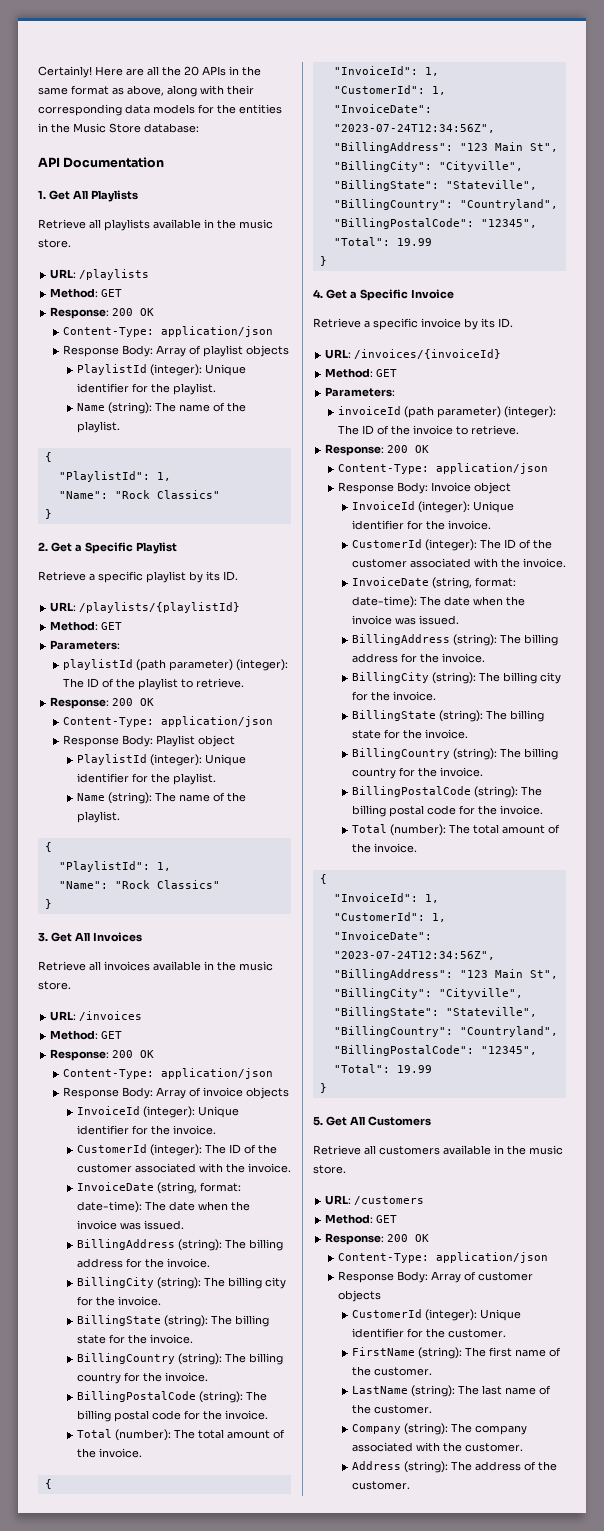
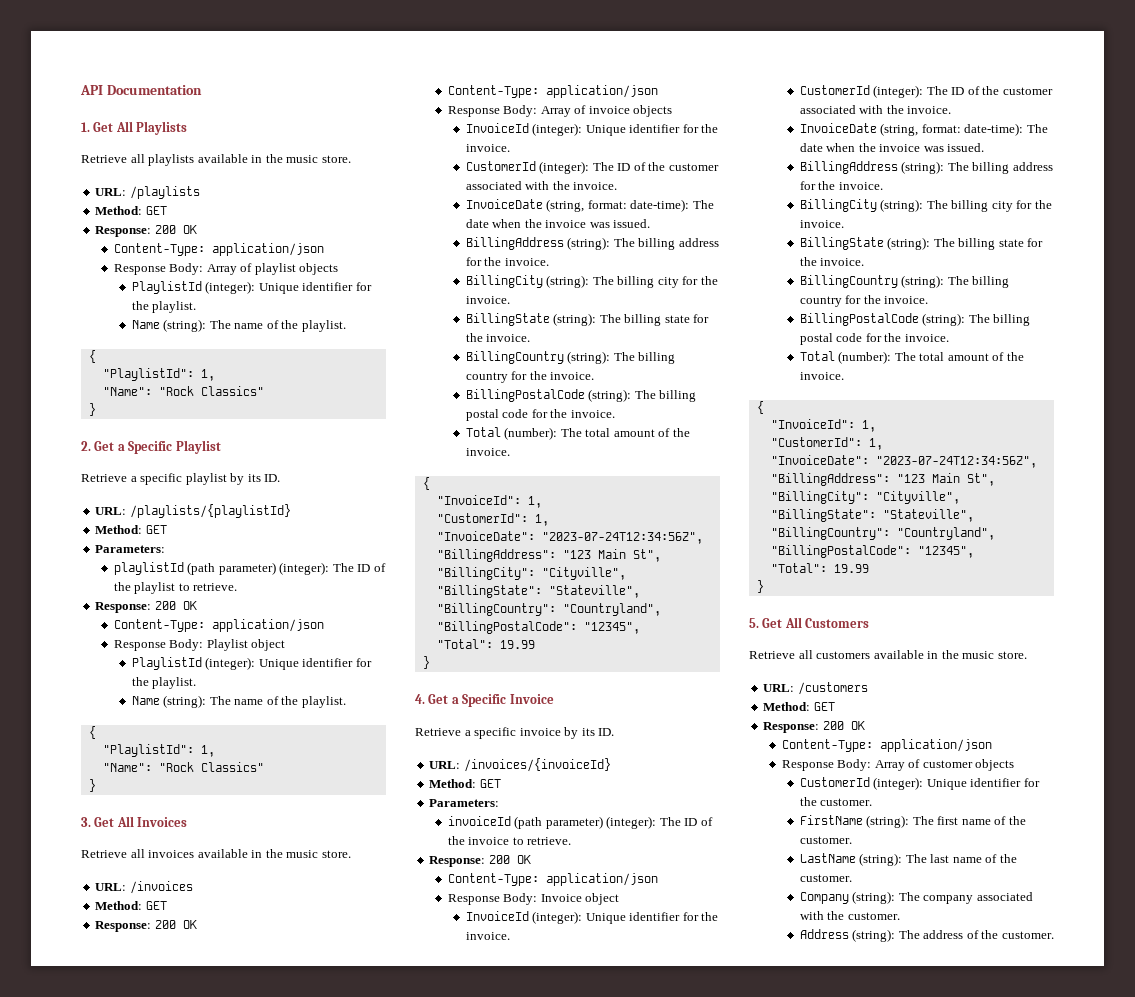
[38,66,261,78] [38,85,254,97] [38,104,282,116] [38,123,199,133] Certainly! Here are all the 20 APIs in the same format as above, along with their corresponding data models for the entities in the Music Store database: // -> (80, 90) none

